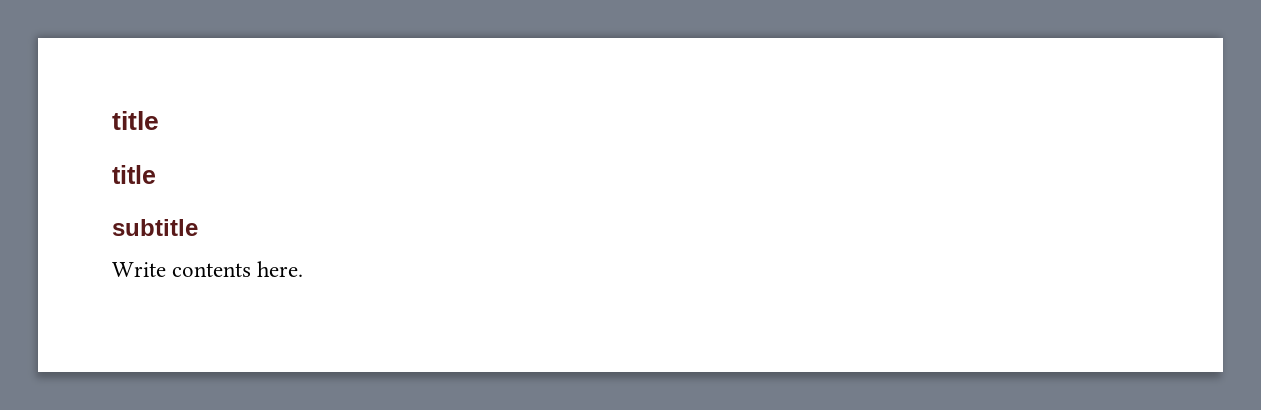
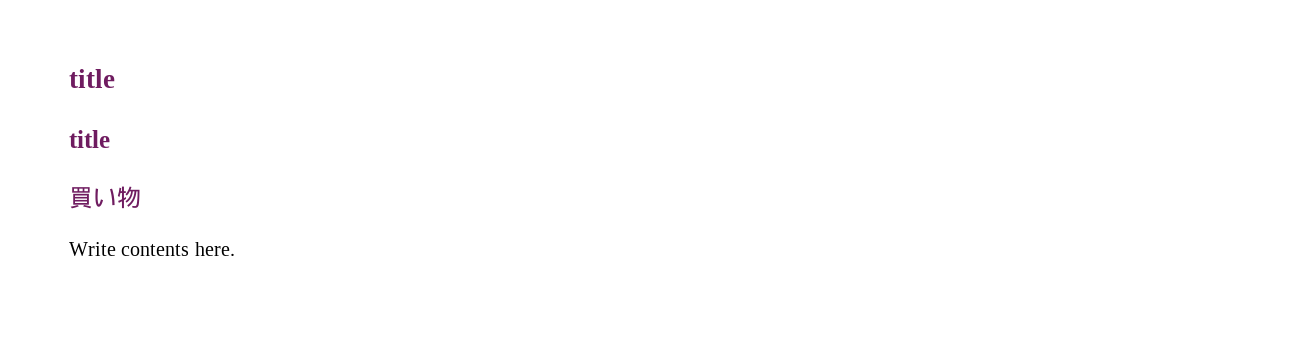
[112,219,198,236] subtitle -> [69,186,141,209] 買い物

